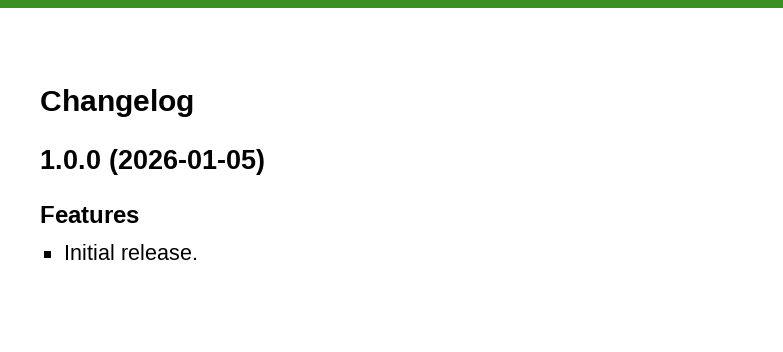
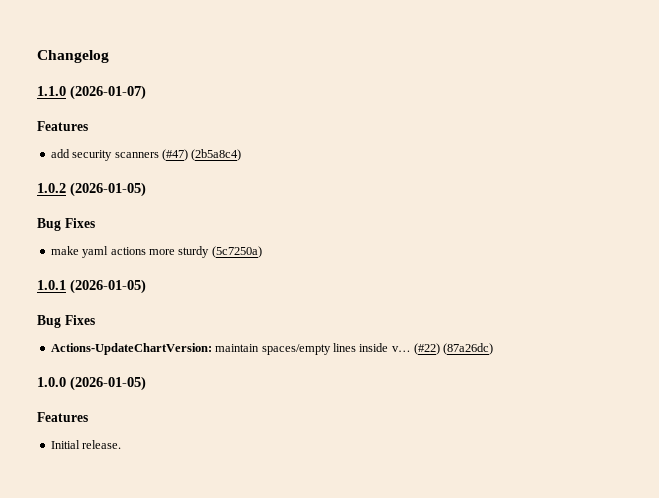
(194, 103) none -> [37,85,146,100] [37,121,88,131] [50,149,242,161] [37,182,146,197] [37,218,95,231] [50,246,262,258] [37,279,146,294] [37,315,95,328] [50,343,494,355] // 1.1.0 (2026-01-07) // Features // add security scanners (#47) (2b5a8c4) // 1.0.2 (2026-01-05) // Bug Fixes // make yaml actions more sturdy (5c7250a) // 1.0.1 (2026-01-05) // Bug Fixes // Actions-UpdateChartVersion: maintain spaces/empty lines inside v… (#22) (87a26dc)

